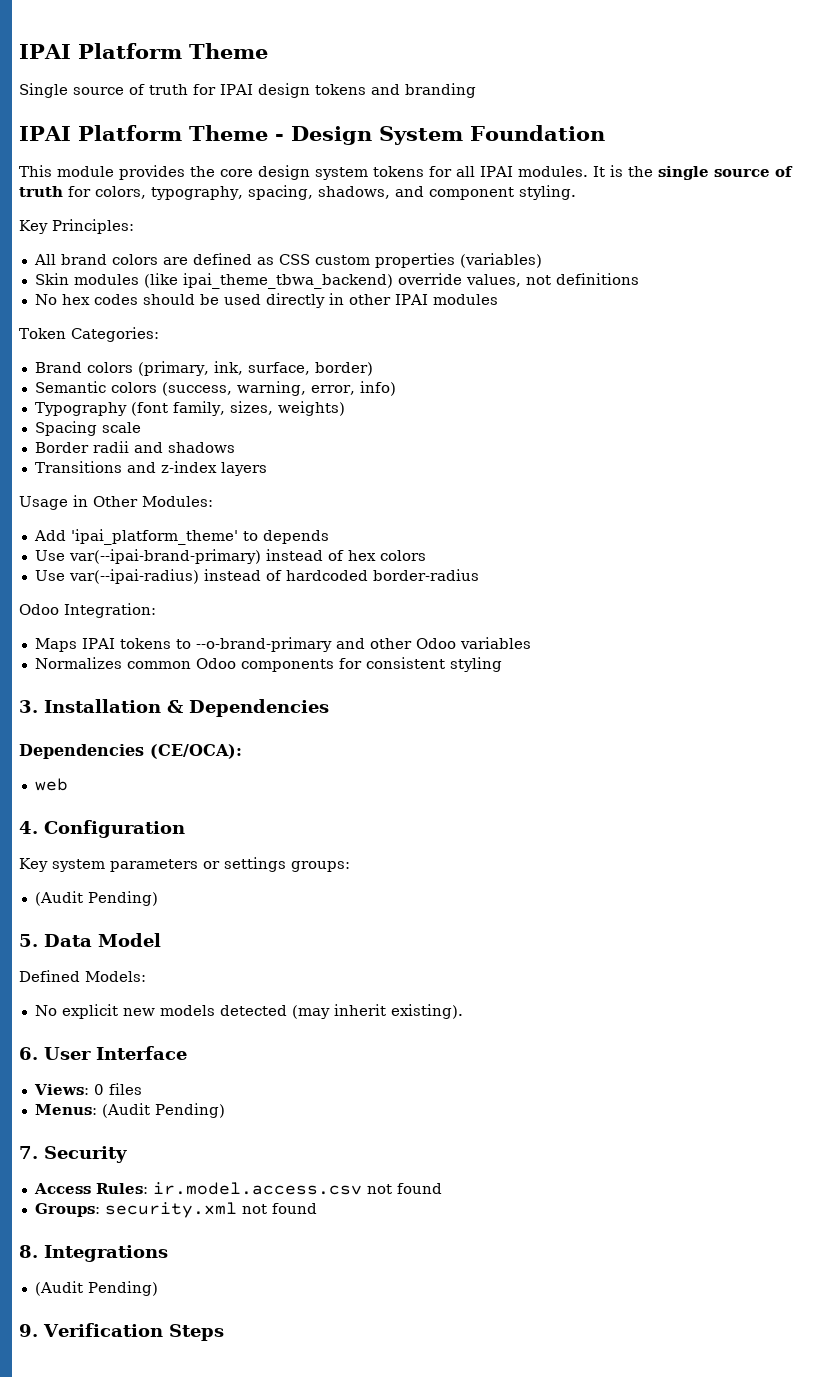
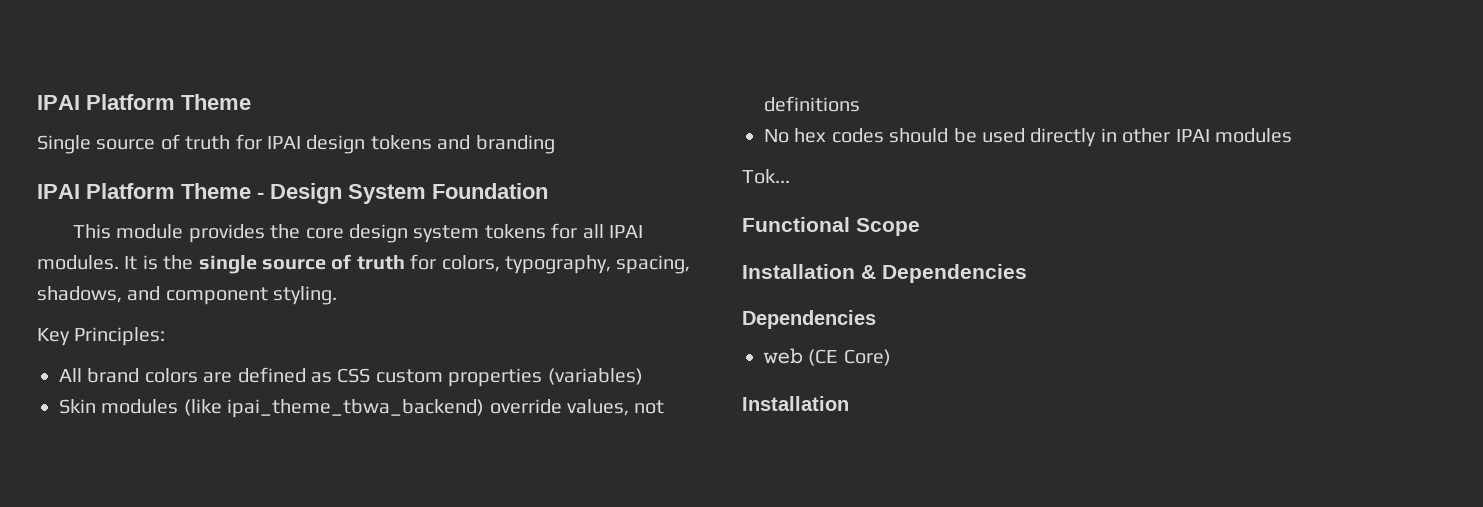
[19,327,159,342] [34,361,373,376] [34,381,396,396] [34,401,345,416] [34,421,141,436] [34,441,235,453] [34,461,267,476] [19,495,213,510] [33,529,329,545] [34,549,426,564] [34,569,479,584] [19,603,156,618] [34,637,531,652] [34,657,502,672] [19,700,38,713] Token Categories: // Brand colors (primary, ink, surface, border) // Semantic colors (success, warning, error, info) // Typography (font family, sizes, weights) // Spacing scale // Border radii and shadows // Transitions and z-index layers // Usage in Other Modules: // Add 'ipai_platform_theme' to depends // Use var(--ipai-brand-primary) instead of hex colors // Use var(--ipai-radius) instead of hardcoded border-radius // Odoo Integration: // Maps IPAI tokens to --o-brand-primary and other Odoo variables // Normalizes common Odoo components for consistent styling // 3. -> [742,169,790,184] [742,217,920,236] Tok... // Functional Scope //
[150,744,242,759] (CE/OCA): -> (876, 319) none
[19,820,185,838] [19,857,350,872] [34,891,158,906] [19,933,161,947] [19,970,146,982] [34,1004,463,1019] [19,1046,187,1060] [33,1083,142,1095] [34,1103,225,1118] [19,1146,127,1163] [33,1182,442,1195] [34,1202,317,1218] [19,1245,168,1262] [34,1281,158,1296] [19,1323,224,1341] // 4. Configuration // Key system parameters or settings groups: // (Audit Pending) // 5. Data Model // Defined Models: // No explicit new models detected (may inherit existing). // 6. User Interface // Views: 0 files // Menus: (Audit Pending) // 7. Security // Access Rules: ir.model.access.csv not found // Groups: security.xml not found // 8. Integrations // (Audit Pending) // 9. Verification Steps -> [808,349,891,366] [742,396,849,411] (CE Core) // Installation

